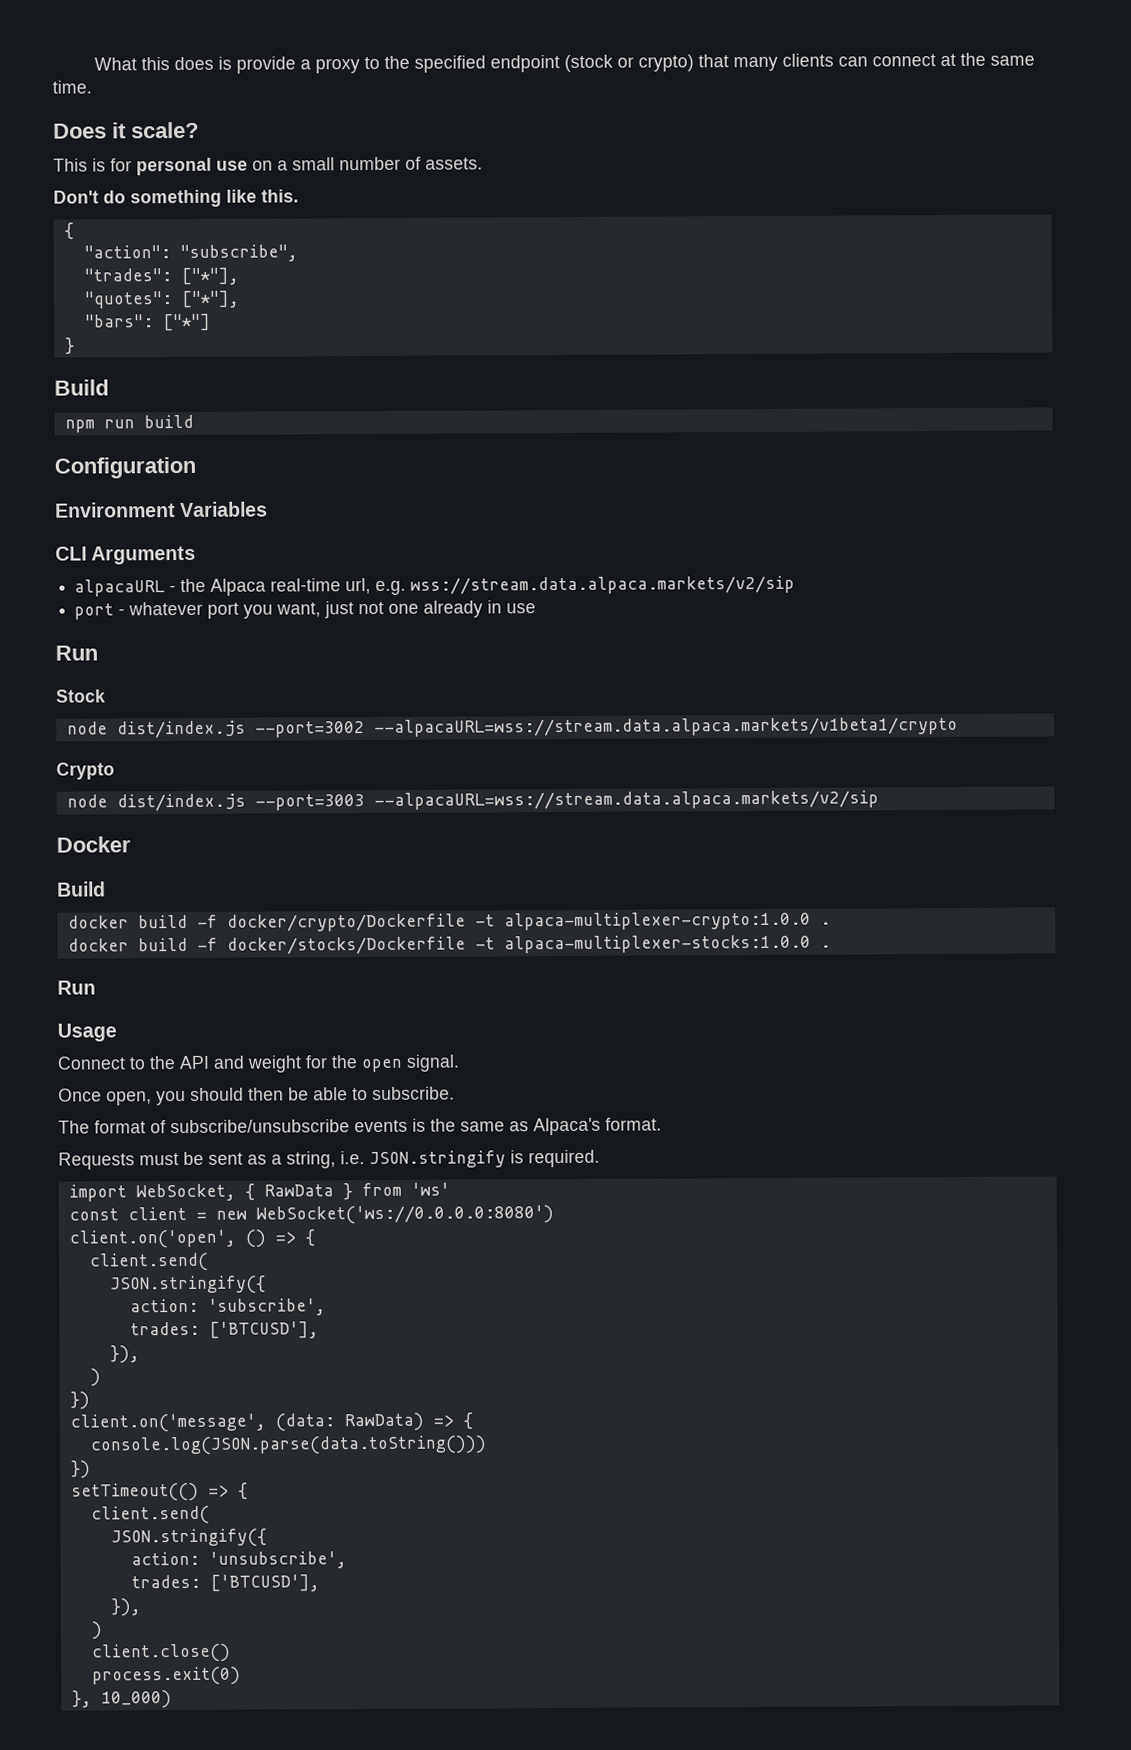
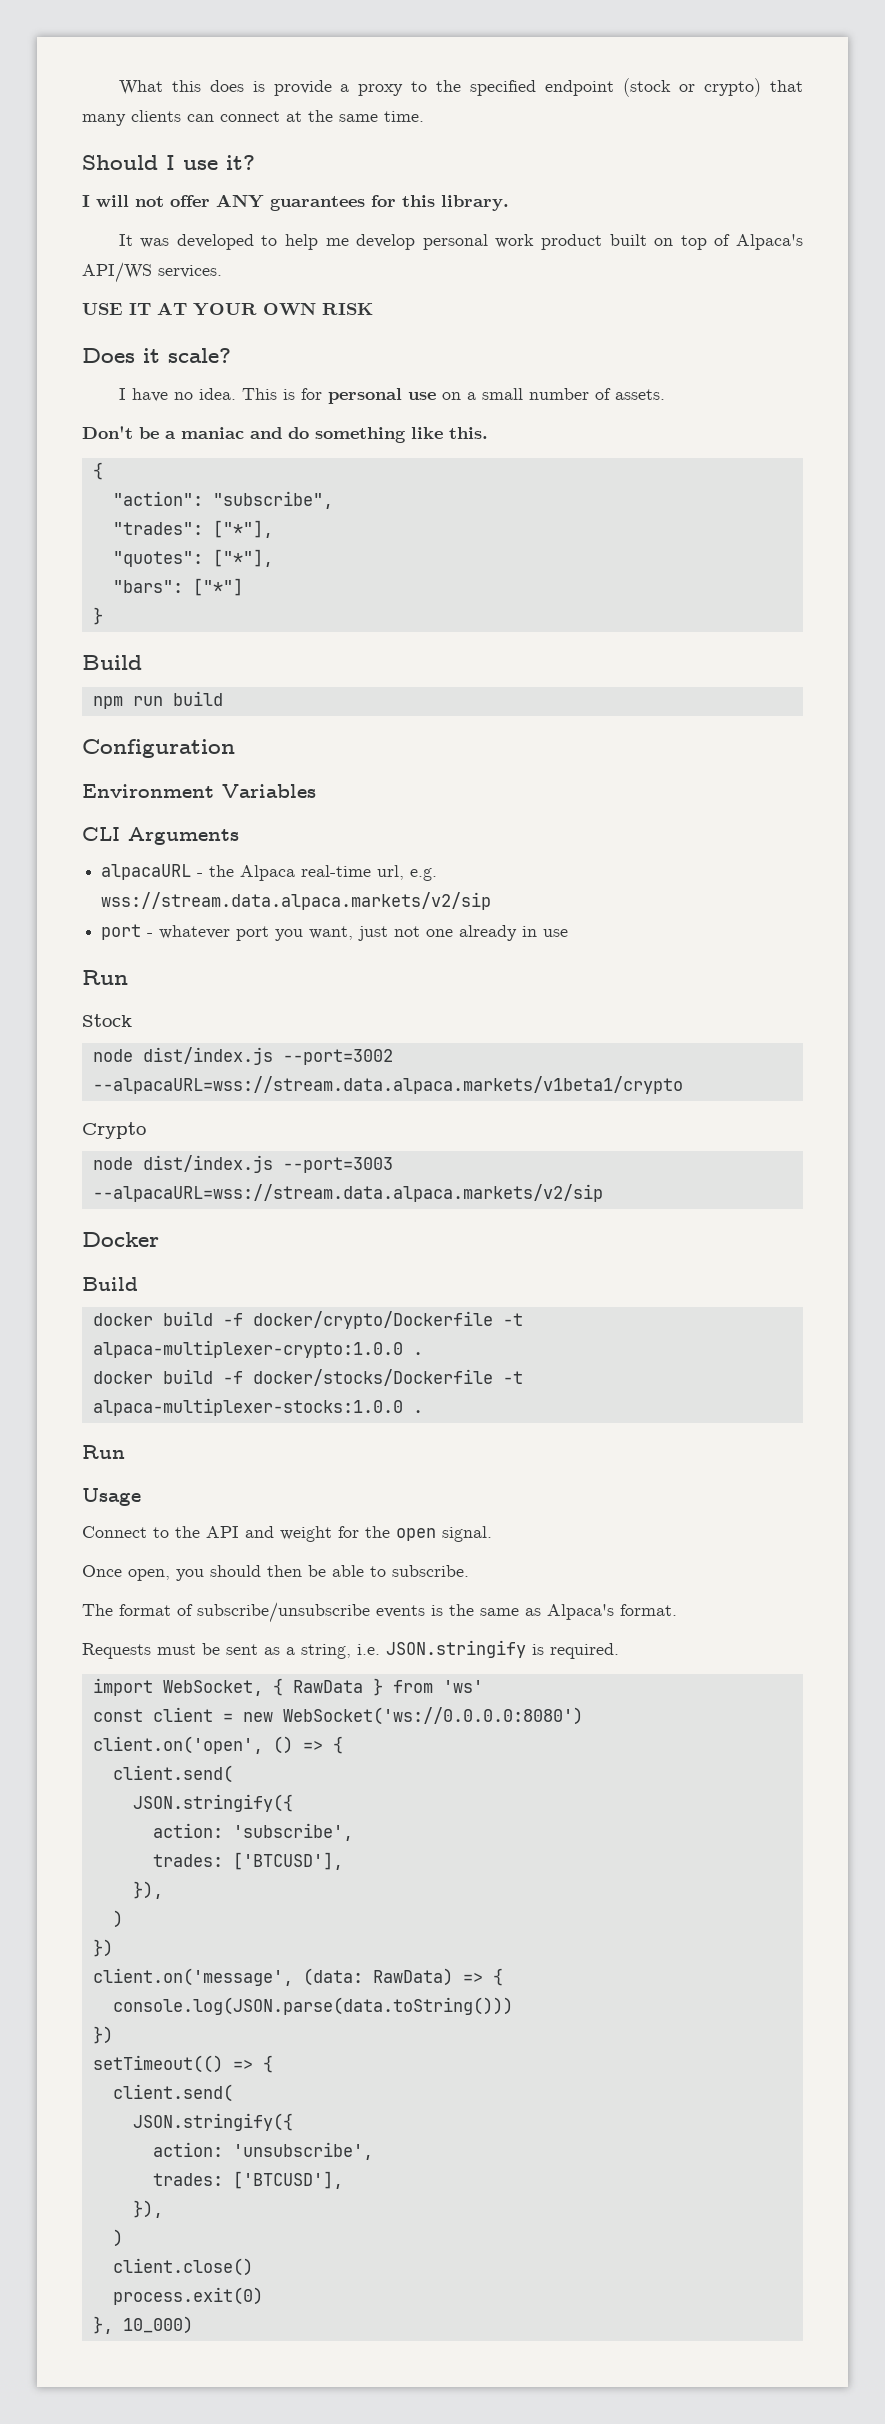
(92, 87) none -> [82,155,255,170] [82,194,509,211] [118,234,804,250] [82,262,222,283] [82,302,373,316] // Should I use it? // I will not offer ANY guarantees for this library. // It was developed to help me develop personal work product built on top of Alpaca's API/WS services. // USE IT AT YOUR OWN RISK
(199, 130) none -> [118,388,236,402] I have no idea.
(99, 197) none -> [139,427,282,439] be a maniac and

